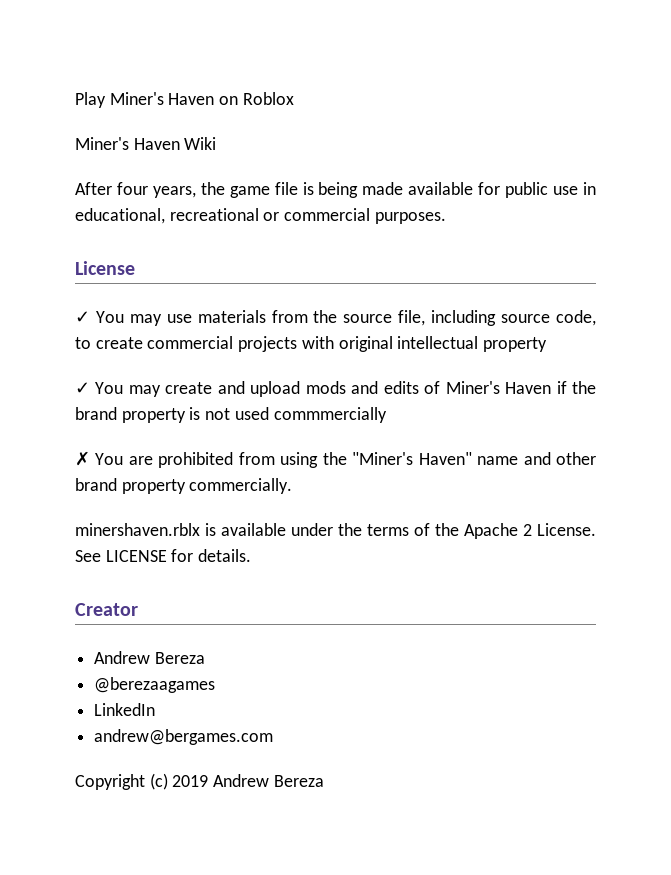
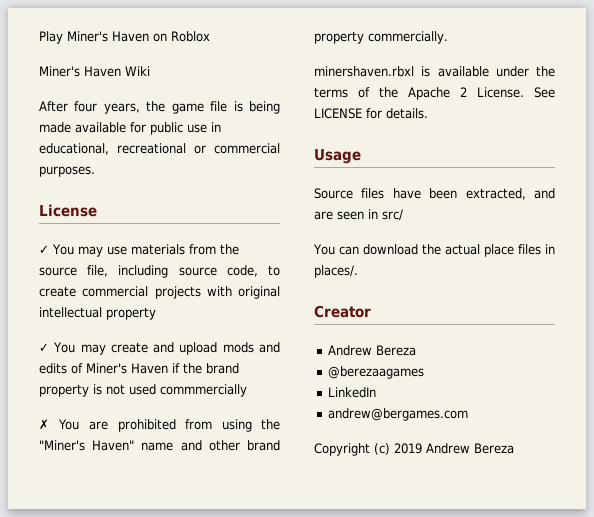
[75,523,200,536] minershaven.rblx -> [314,66,414,77] minershaven.rbxl
(252, 555) none -> [314,149,361,164] [314,188,555,200] [314,209,403,221] [313,244,555,257] [314,265,358,278] // Usage // Source files have been extracted, and are seen in src/ // You can download the actual place files in places/.

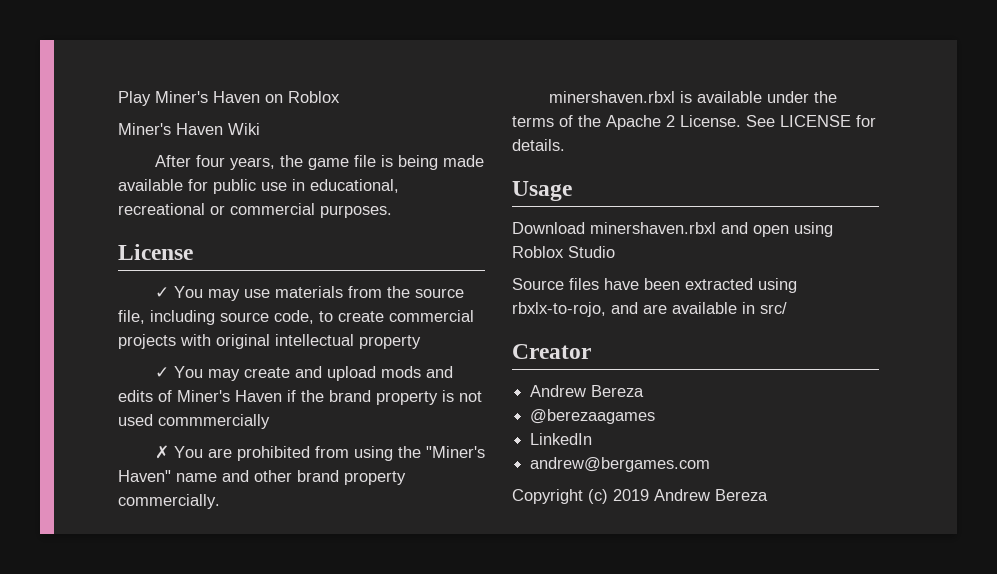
(361, 156) none -> [512,222,833,237] [512,246,615,258] // Download minershaven.rbxl and open using Roblox Studio
[465,188,526,200] extracted, -> [685,278,797,293] [512,302,606,317] extracted using rbxlx-to-rojo,
[337,211,364,220] seen -> [672,302,737,314] available
[313,244,555,257] [314,265,358,278] // You can download the actual place files in places/. -> (787, 308) none

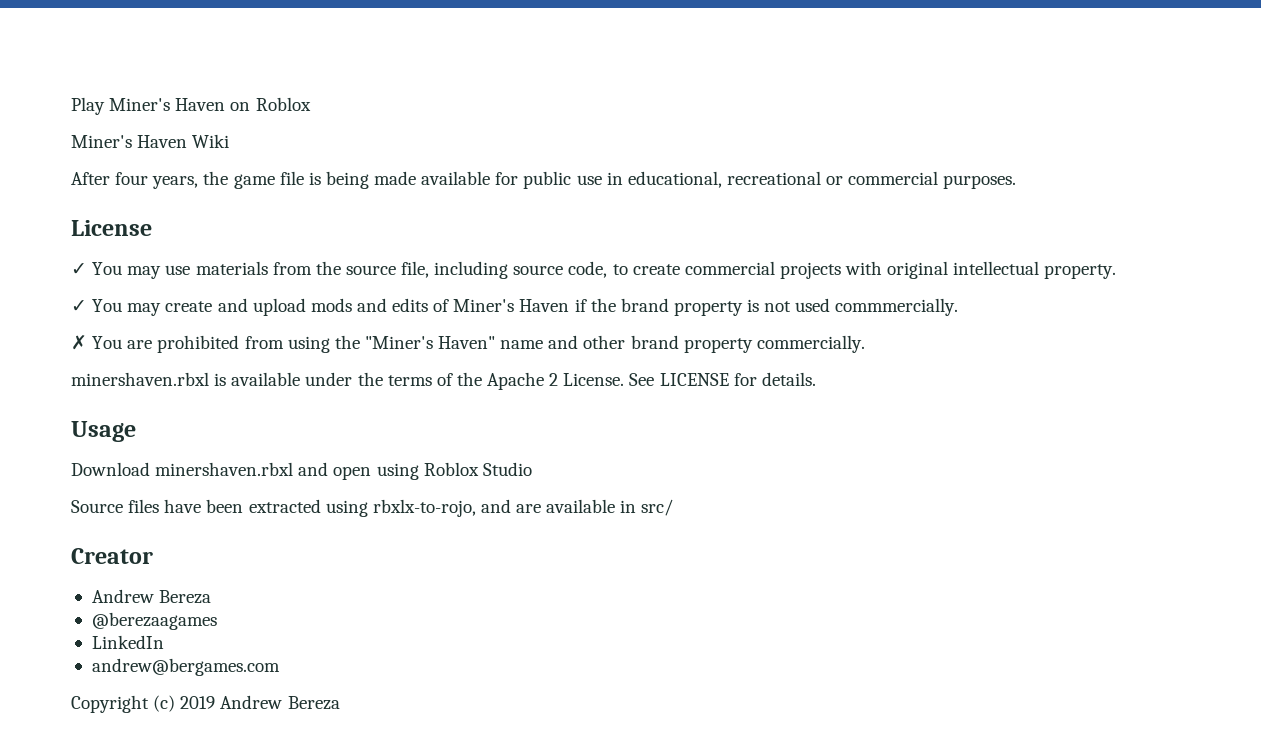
[359,335,421,349] property -> [1044,264,1117,279] property.
[158,414,270,429] commmercially -> [835,298,959,316] commmercially.

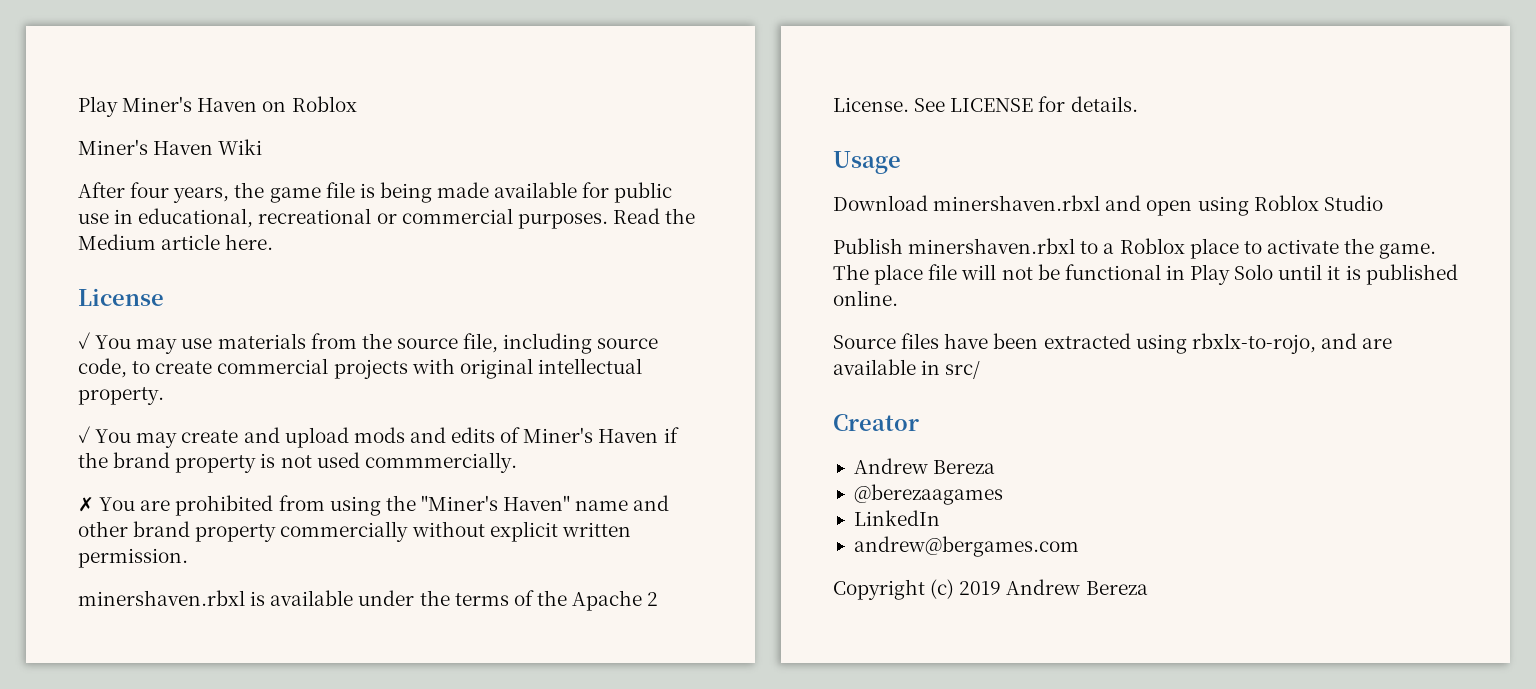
(1017, 182) none -> [612,208,696,224] [78,234,274,250] Read the Medium article here.
[756,335,865,353] commercially. -> [280,521,631,542] [78,548,188,568] commercially without explicit written permission.
(532, 469) none -> [833,238,1437,259] [833,264,1458,285] [833,290,898,306] // Publish minershaven.rbxl to a Roblox place to activate the game. The place file will not be functional in Play Solo until it is published online.

